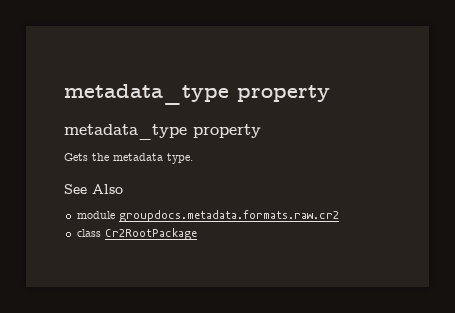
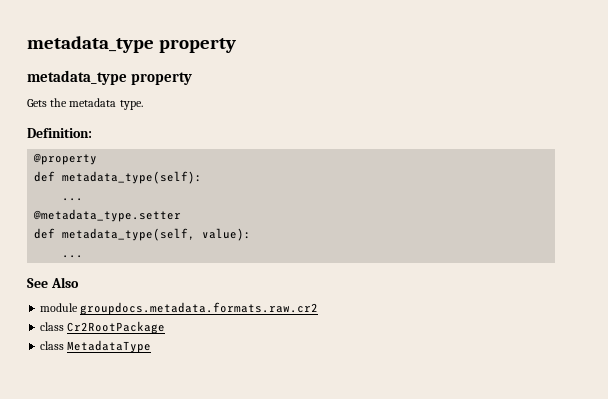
(193, 158) none -> [27,128,92,138] [33,153,98,165] [34,171,203,184] [62,198,84,201] [33,209,182,222] [34,228,252,241] [62,255,84,258] // Definition: // @property // def metadata_type(self): // ... // @metadata_type.setter // def metadata_type(self, value): // ...
(197, 234) none -> [40,340,152,353] // class MetadataType

